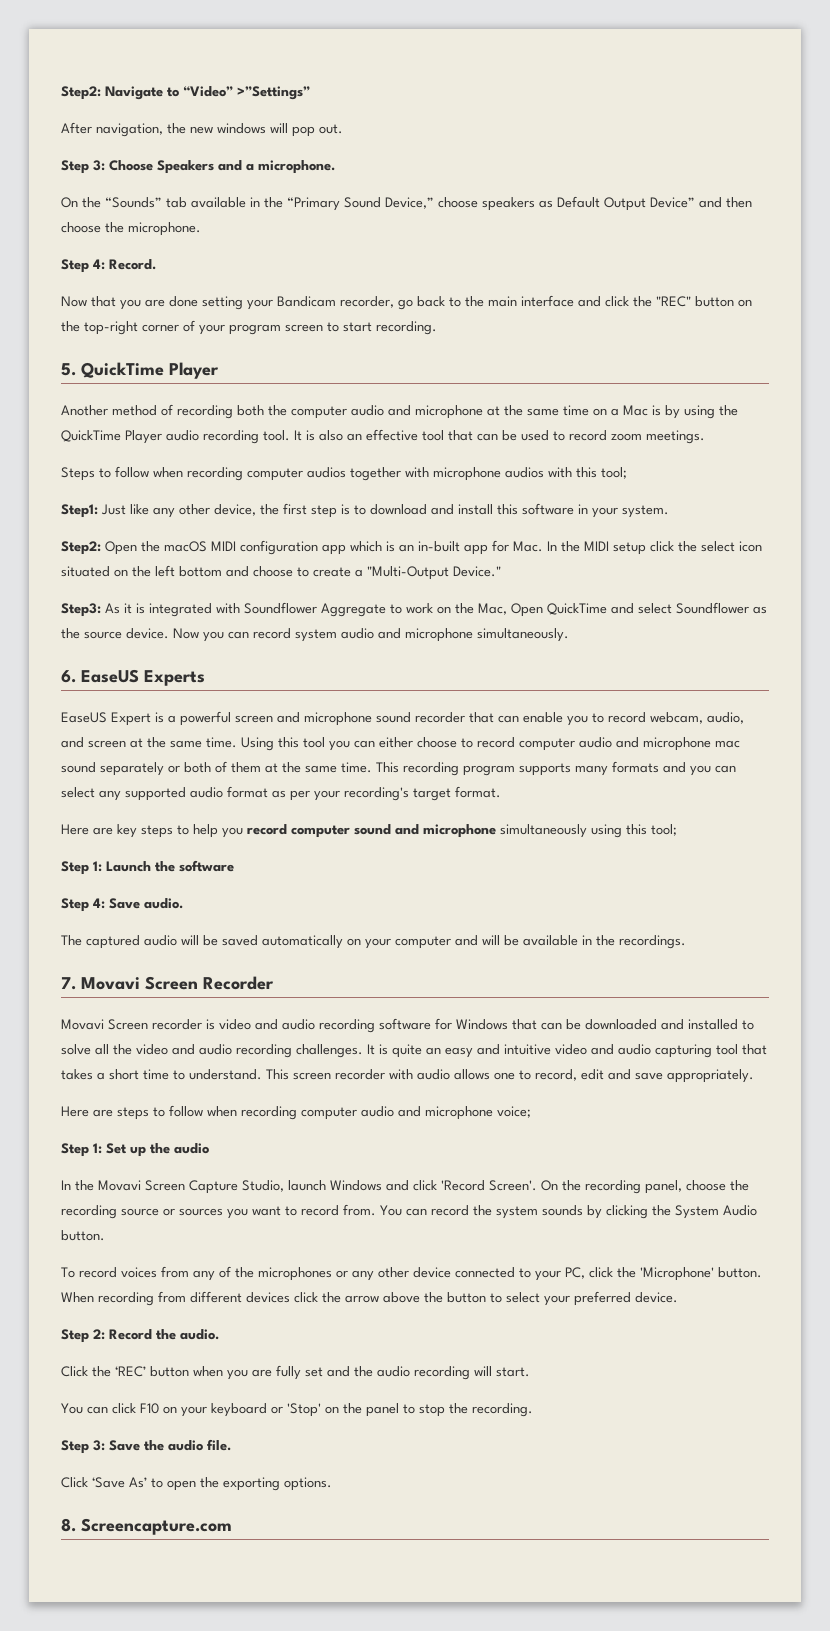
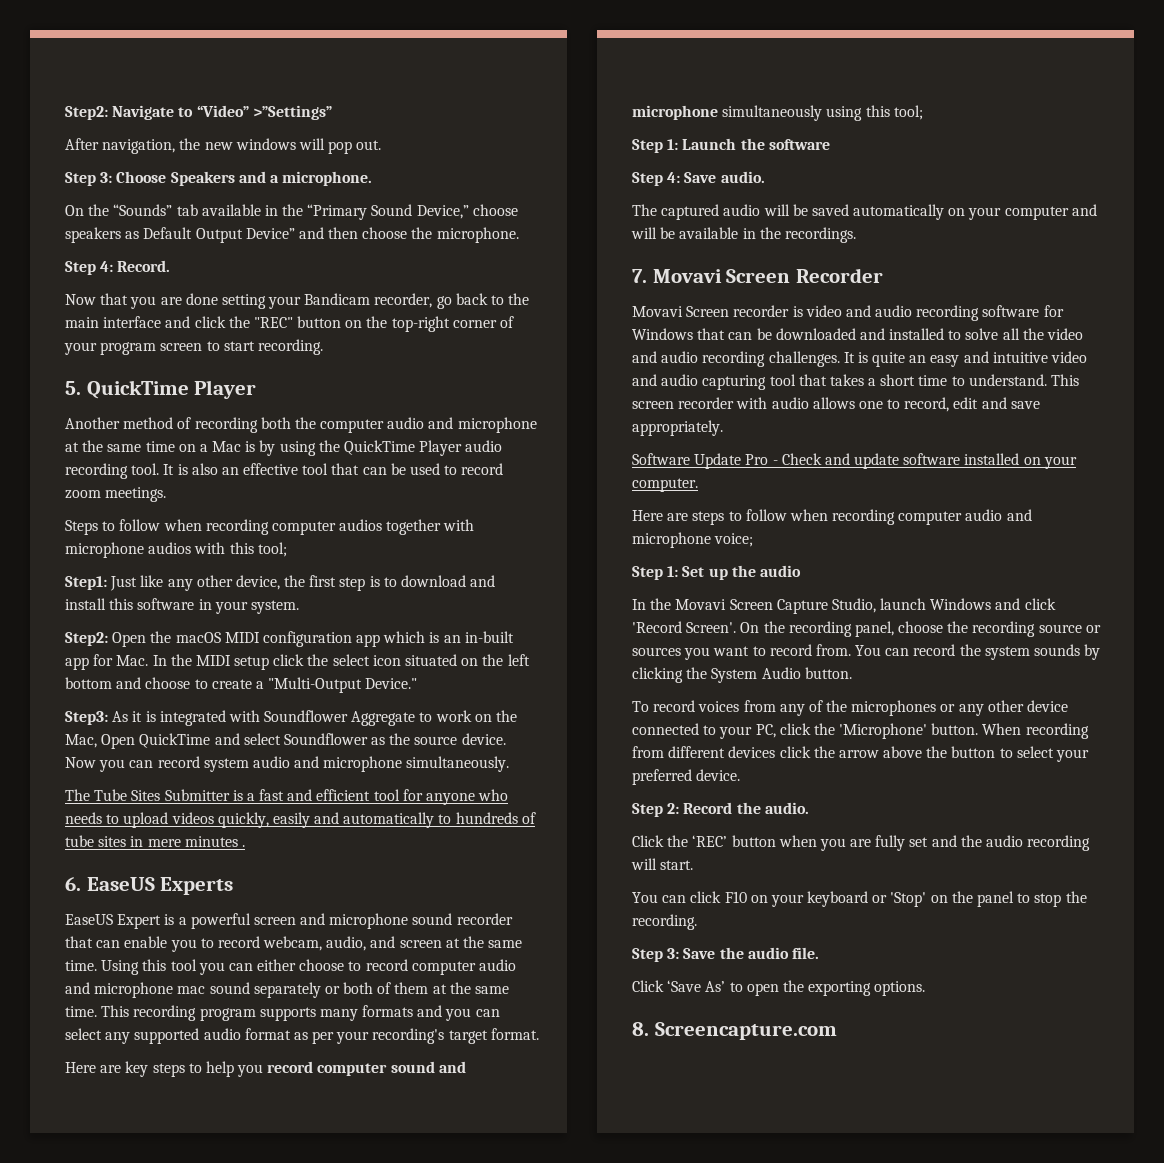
(569, 635) none -> [65,789,509,805] [65,812,536,828] [65,835,245,847] // The Tube Sites Submitter is a fast and efficient tool for anyone who needs to upload videos quickly, easily and automatically to hundreds of tube sites in mere minutes .
(754, 1076) none -> [632,453,1077,469] [632,478,698,492] // Software Update Pro - Check and update software installed on your computer.

